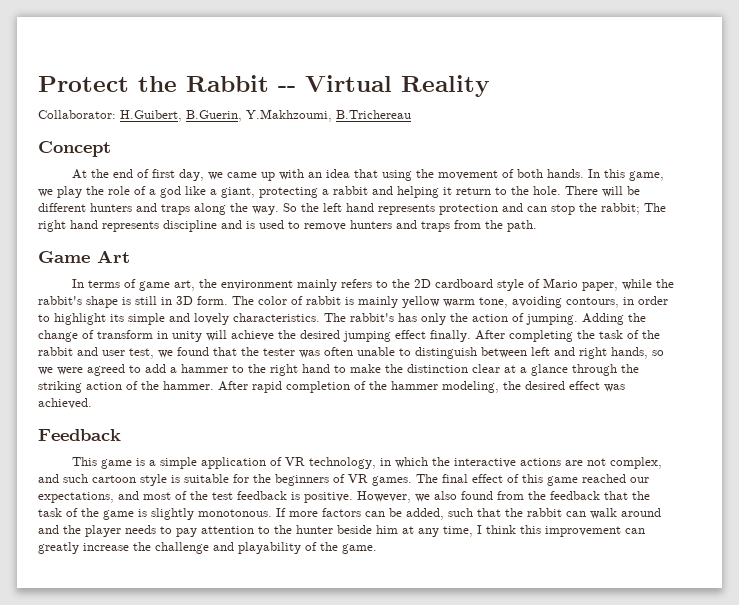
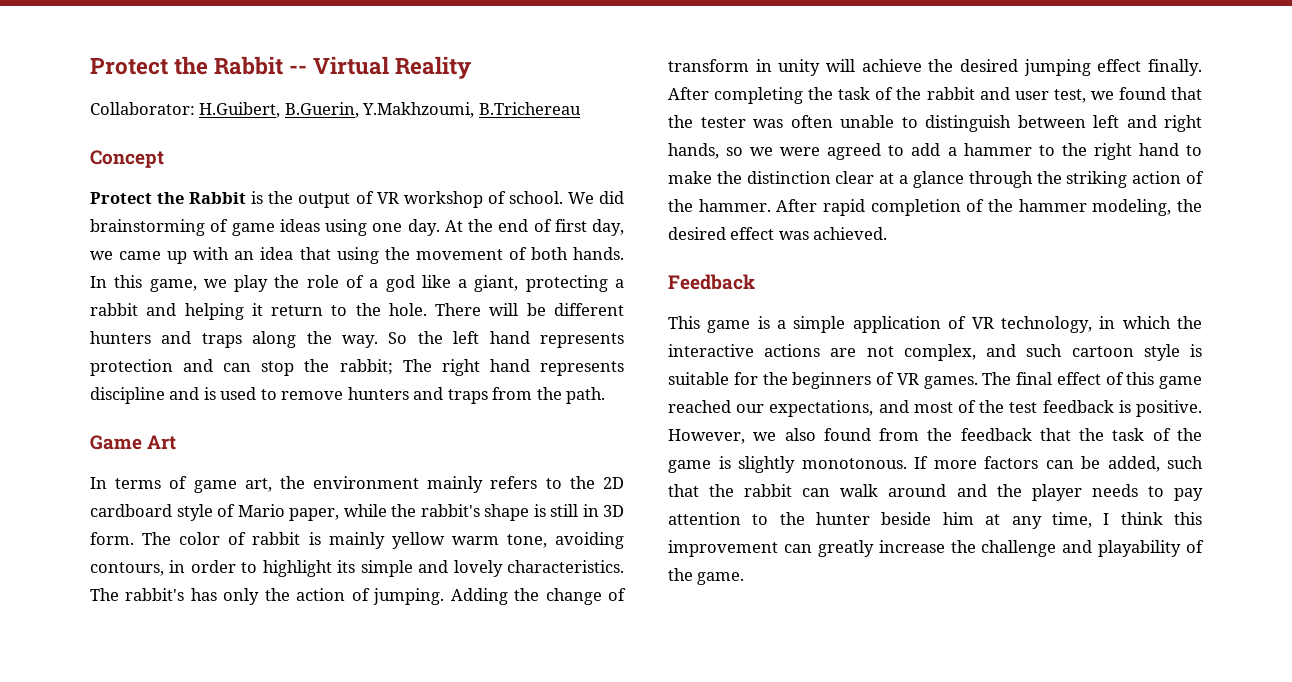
(111, 149) none -> [90,191,624,208] [90,219,440,236] Protect the Rabbit is the output of VR workshop of school. We did brainstorming of game ideas using one day.

